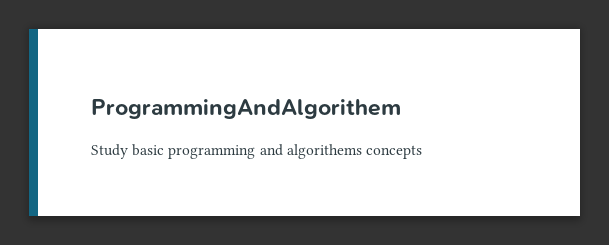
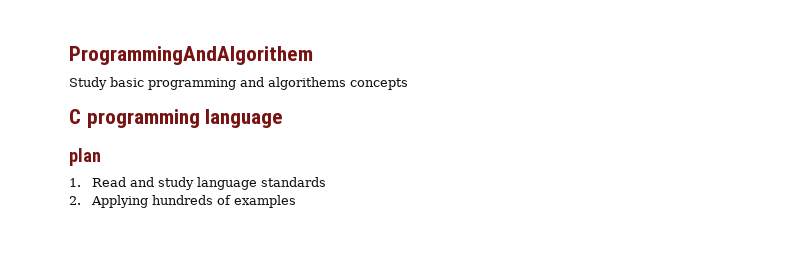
(422, 152) none -> [69,109,284,128] [69,148,101,166] [69,177,327,190] [69,195,297,208] // C programming language // plan // 1. Read and study language standards // 2. Applying hundreds of examples

